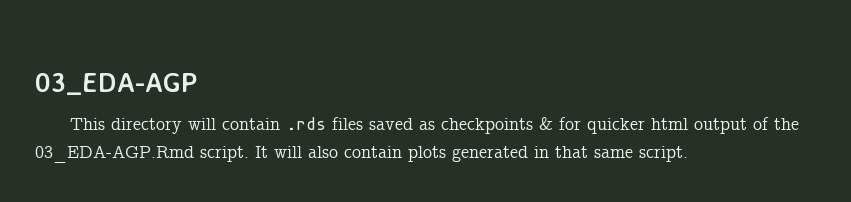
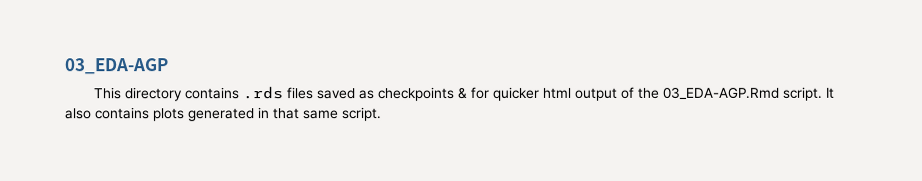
[188,118,281,130] will contain -> [183,87,240,100] contains
[274,146,402,158] will also contain -> [65,107,150,120] also contains

